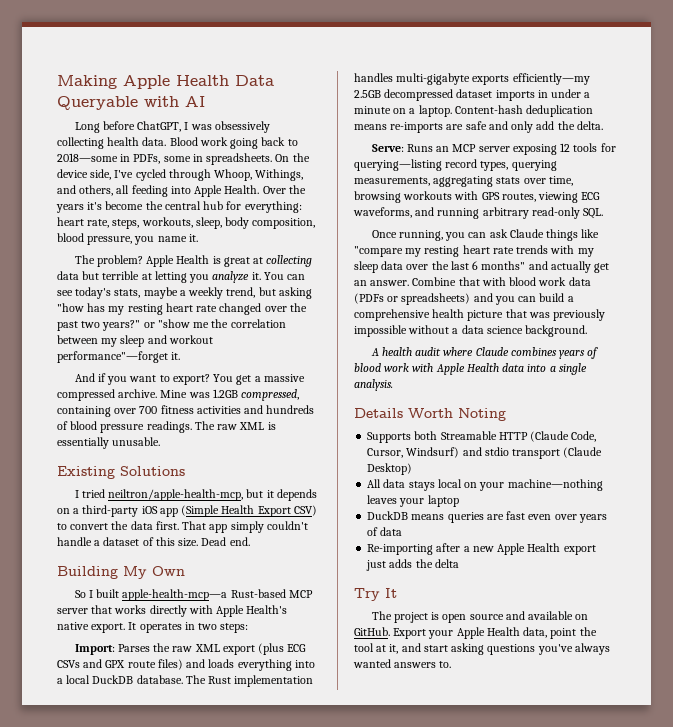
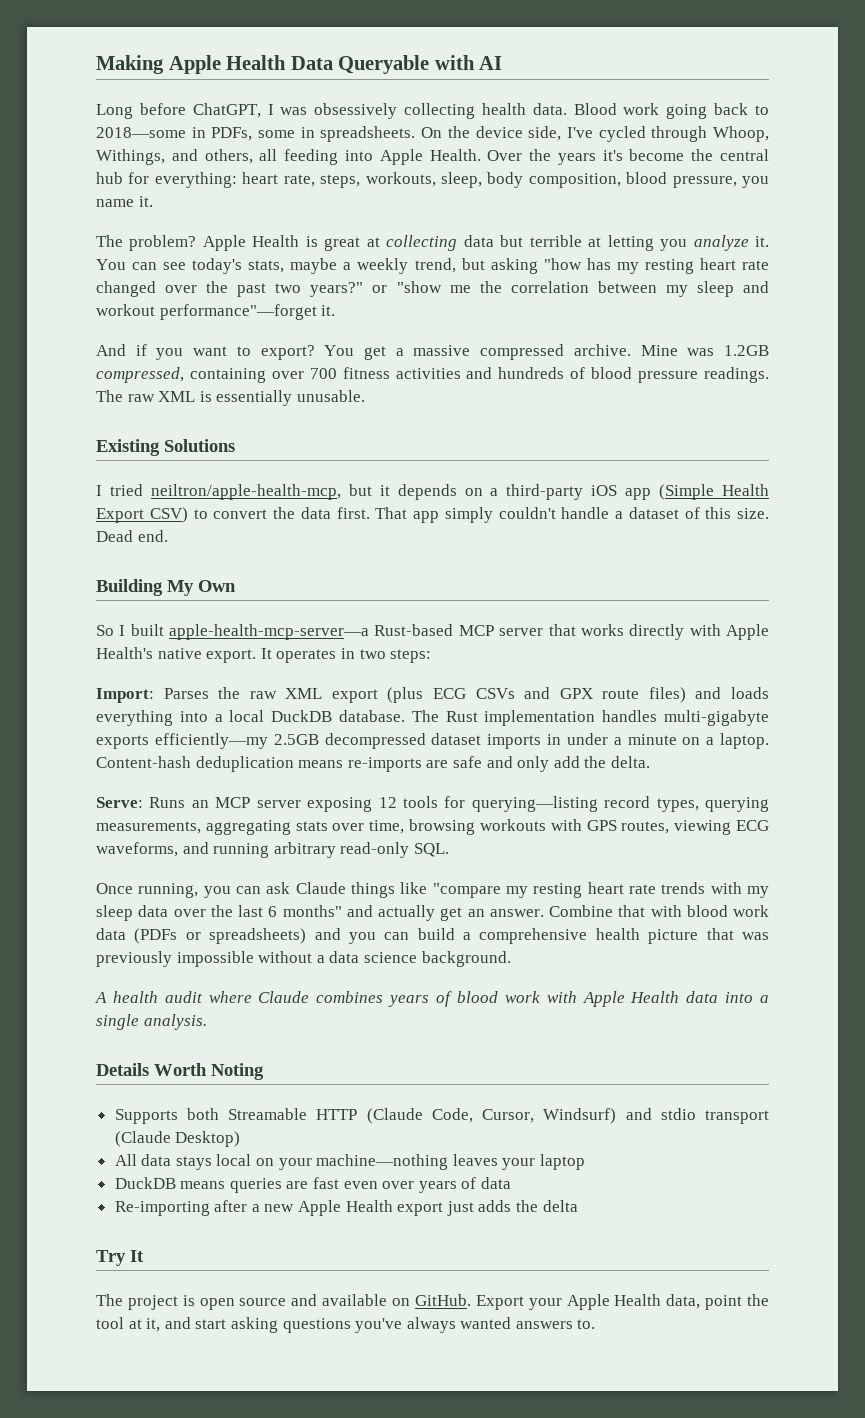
[122,589,228,601] apple-health-mcp—a -> [169,624,370,640] apple-health-mcp-server—a

